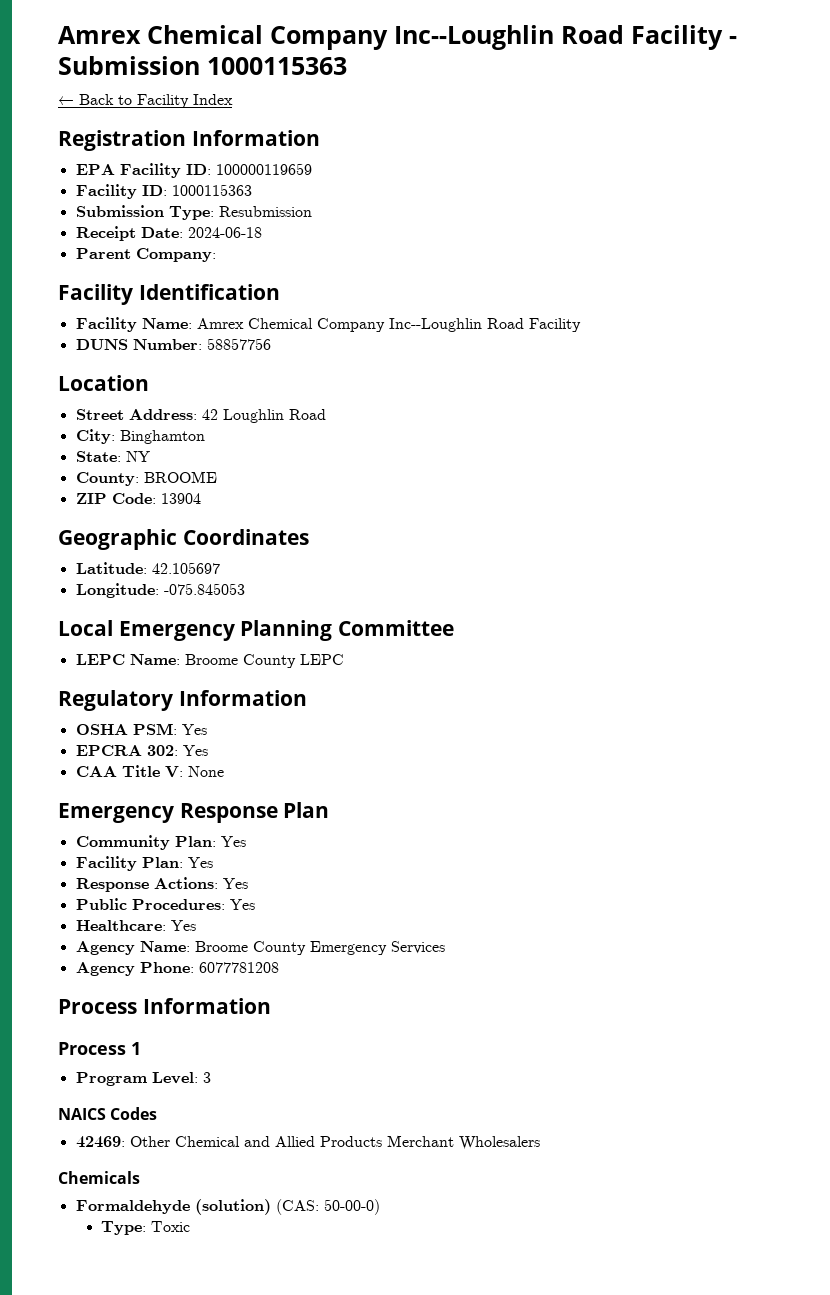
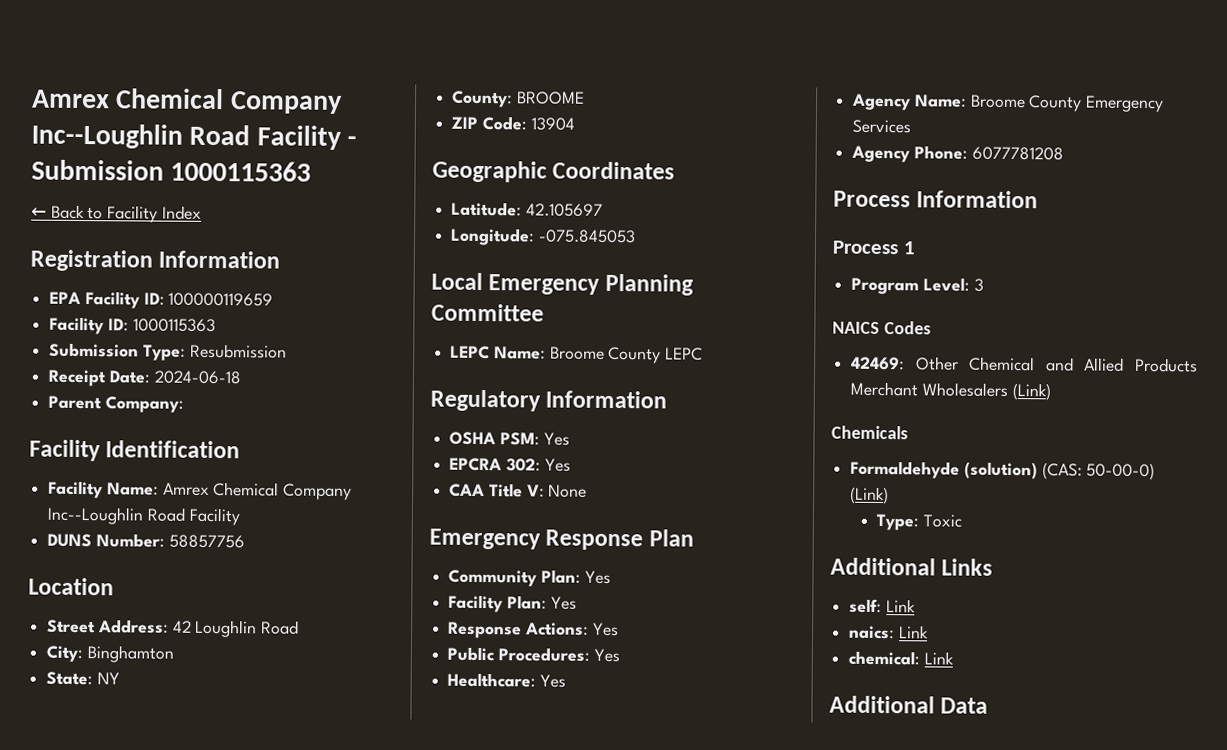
(540, 1143) none -> [1011,382,1051,401] (Link)
(380, 1207) none -> [850,486,890,505] (Link)
(191, 1226) none -> [830,557,994,576] [849,598,916,614] [849,625,929,640] [848,650,954,666] [829,695,989,714] // Additional Links // self: Link // naics: Link // chemical: Link // Additional Data

